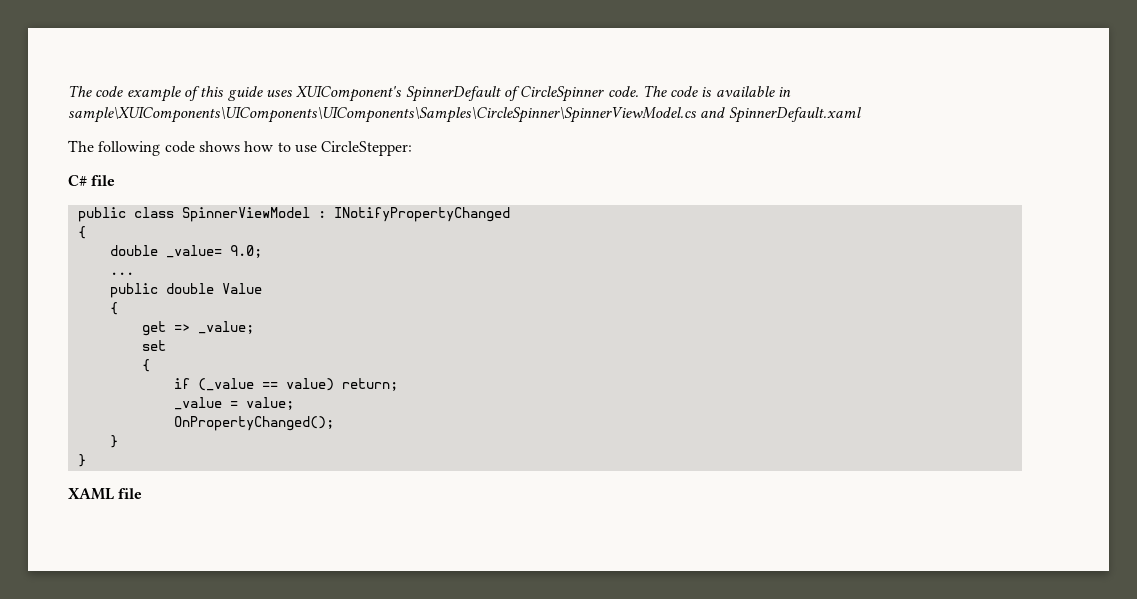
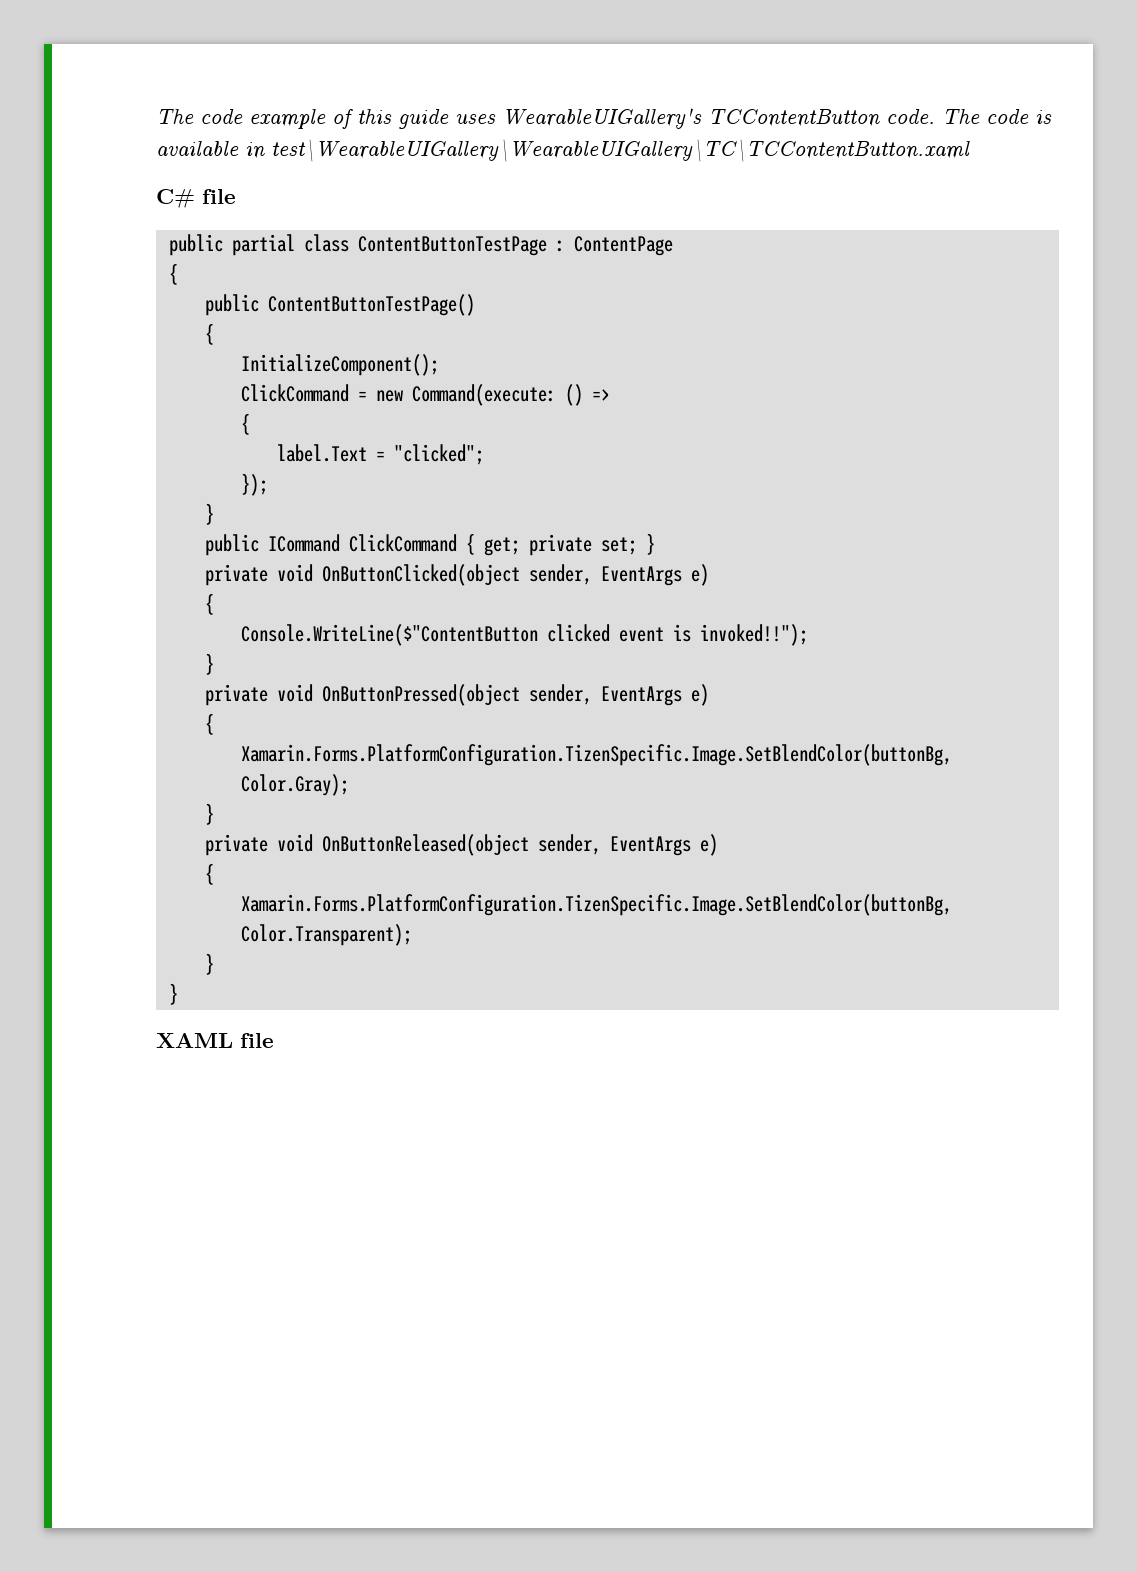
[296,86,605,102] XUIComponent's SpinnerDefault of CircleSpinner -> [502,108,880,129] WearableUIGallery's TCContentButton
[68,107,861,123] [68,140,413,156] [68,175,116,186] [77,207,510,222] [77,226,86,239] [109,245,262,258] [109,272,134,275] [109,283,262,298] [109,302,118,315] [141,321,166,336] sample\XUIComponents\UIComponents\UIComponents\Samples\CircleSpinner\SpinnerViewModel.cs and SpinnerDefault.xaml // The following code shows how to use CircleStepper: // C# file // public class SpinnerViewModel : INotifyPropertyChanged // { // double _value= 9.0; // ... // public double Value // { // get -> [271,139,970,162] [156,189,236,209] [168,234,673,256] [168,263,178,285] [204,294,475,316] [204,323,214,345] [240,354,439,376] [240,384,583,406] test\WearableUIGallery\WearableUIGallery\TC\TCContentButton.xaml // C# file // public partial class ContentButtonTestPage : ContentPage // { // public ContentButtonTestPage() // { // InitializeComponent(); // ClickCommand = new Command(execute: ()
[197,321,254,334] [141,340,166,351] [141,359,150,372] [173,378,398,391] [173,397,294,410] [173,416,334,431] _value; // set // { // if (_value == value) return; // _value = value; // OnPropertyChanged(); -> [240,413,250,435] [276,444,484,465] [240,473,268,496] [204,503,214,525] [204,533,655,556] [204,564,709,586] [204,593,214,615] [240,624,808,646] [204,653,214,675] [204,684,709,706] [204,713,214,735] [240,744,952,766] [240,774,349,796] [204,803,214,825] [204,834,718,856] [204,863,214,885] [240,894,952,916] [240,924,412,946] // { // label.Text = "clicked"; // }); // } // public ICommand ClickCommand { get; private set; } // private void OnButtonClicked(object sender, EventArgs e) // { // Console.WriteLine($"ContentButton clicked event is invoked!!"); // } // private void OnButtonPressed(object sender, EventArgs e) // { // Xamarin.Forms.PlatformConfiguration.TizenSpecific.Image.SetBlendColor(buttonBg, Color.Gray); // } // private void OnButtonReleased(object sender, EventArgs e) // { // Xamarin.Forms.PlatformConfiguration.TizenSpecific.Image.SetBlendColor(buttonBg, Color.Transparent);

